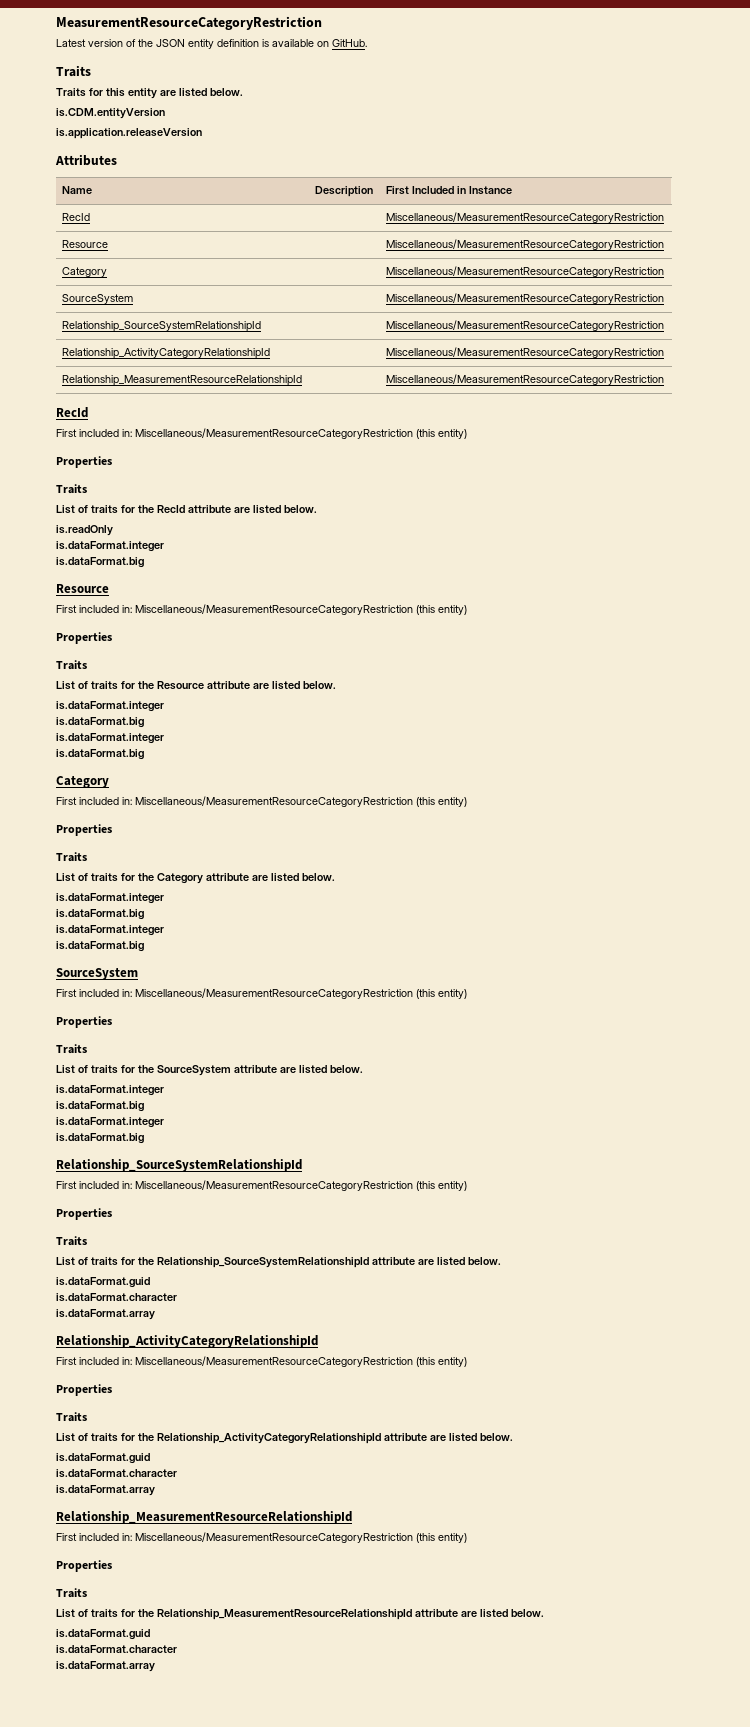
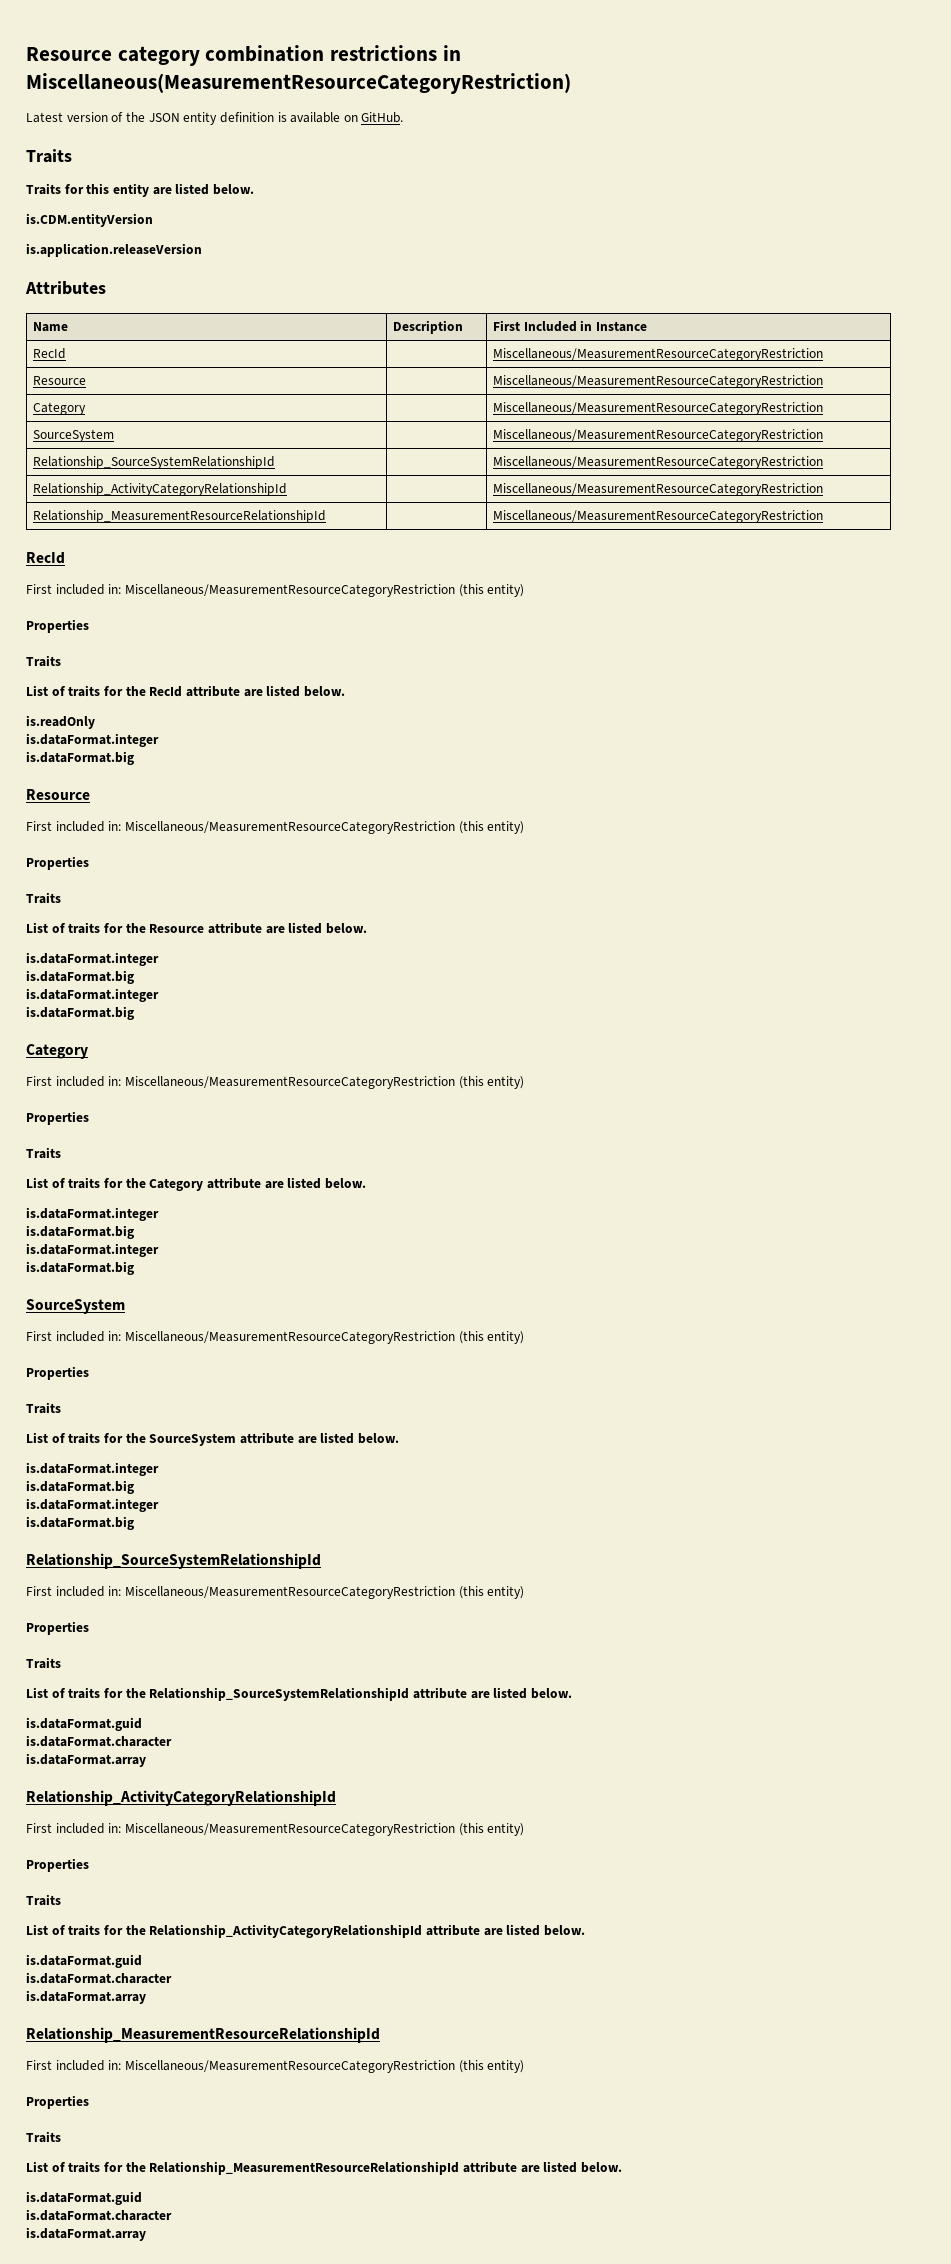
[56,16,322,30] MeasurementResourceCategoryRestriction -> [26,45,461,66] [26,73,571,94] Resource category combination restrictions in Miscellaneous(MeasurementResourceCategoryRestriction)

